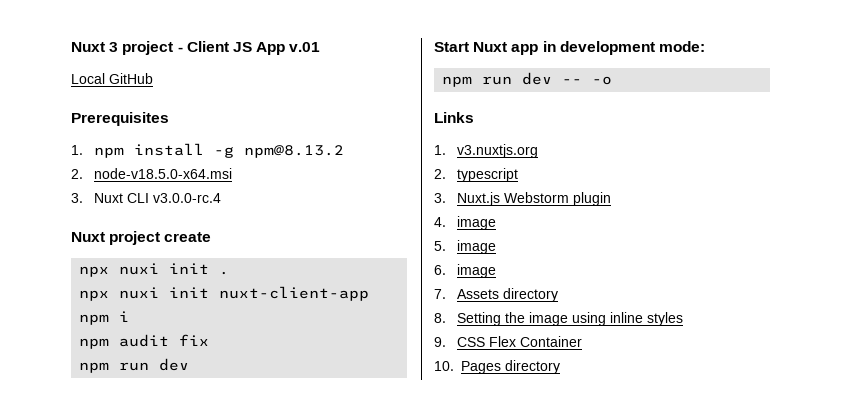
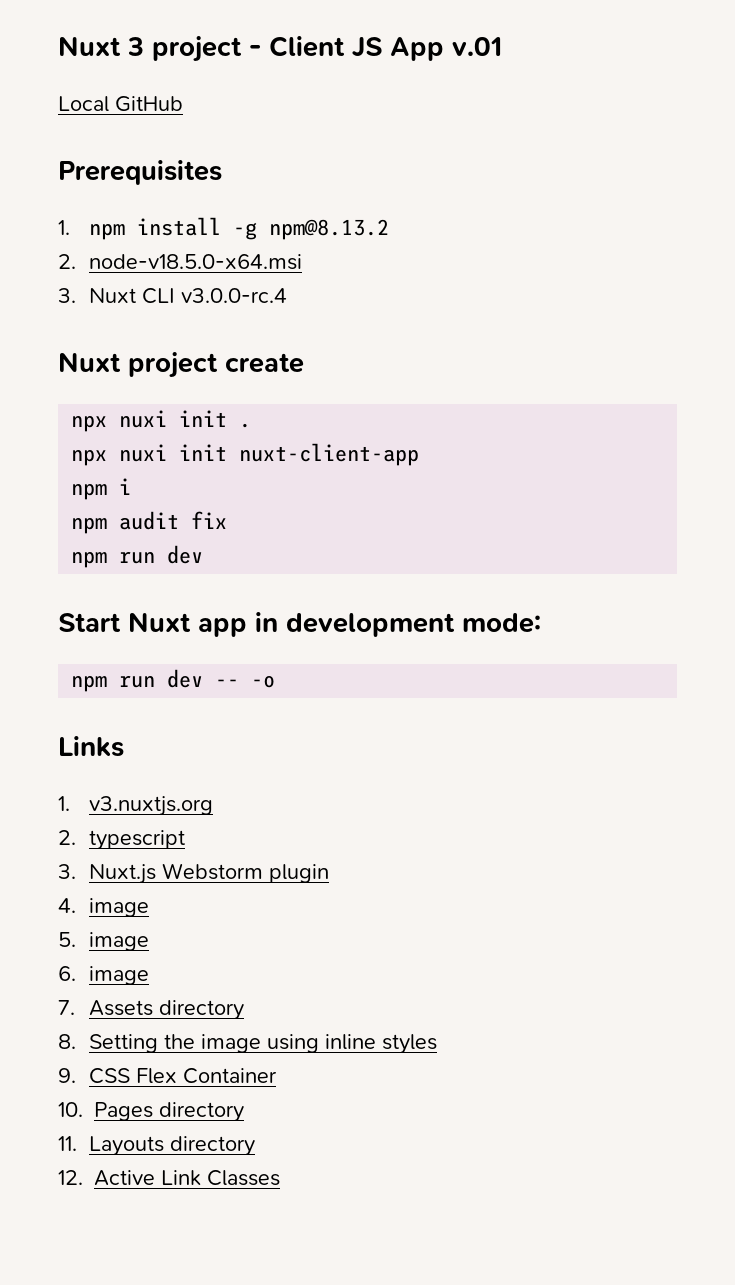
(560, 367) none -> [58,1136,256,1156] [58,1170,280,1186] // 11. Layouts directory // 12. Active Link Classes

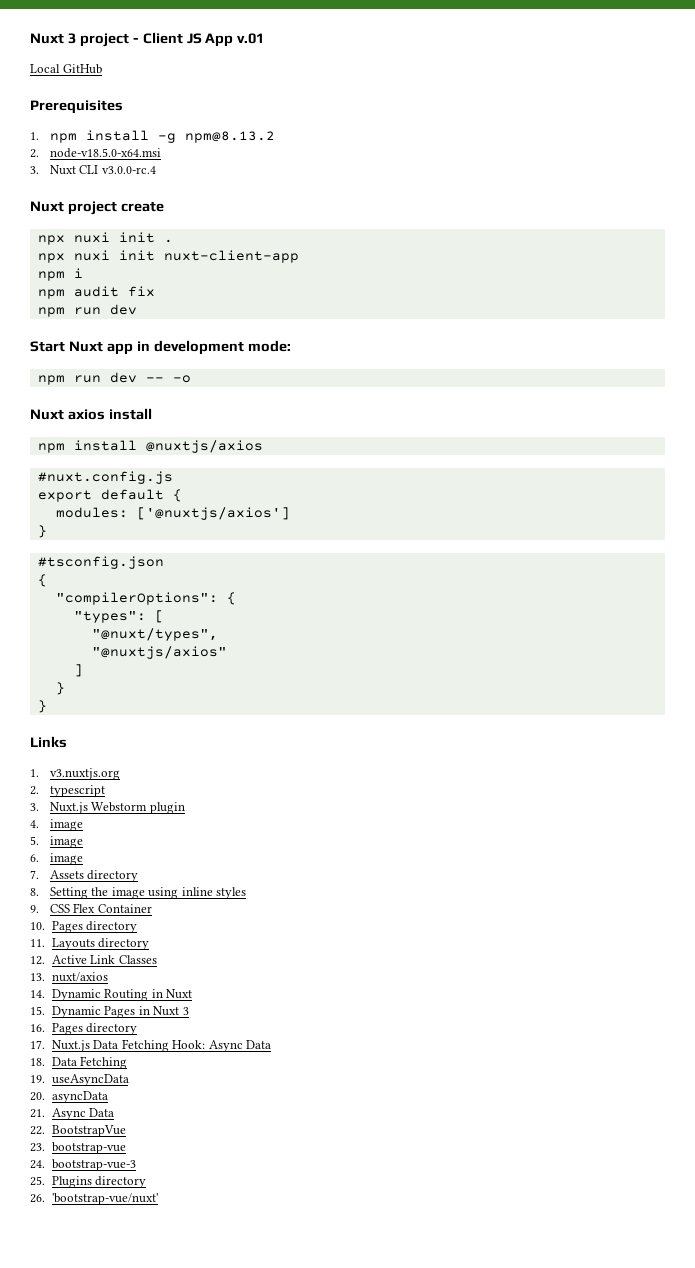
(276, 681) none -> [30,408,152,420] [37,440,263,453] [37,471,173,484] [37,489,182,502] [55,507,290,520] [37,525,47,538] [37,556,164,569] [37,574,47,587] [55,592,236,605] [73,610,164,623] [91,628,218,641] [91,646,227,659] [73,664,83,677] [55,682,65,695] [37,700,47,713] // Nuxt axios install // npm install @nuxtjs/axios // #nuxt.config.js // export default { // modules: ['@nuxtjs/axios'] // } // #tsconfig.json // { // "compilerOptions": { // "types": [ // "@nuxt/types", // "@nuxtjs/axios" // ] // } // }
(280, 1178) none -> [30,972,108,982] [30,989,193,1001] [30,1006,189,1018] [30,1023,138,1035] [30,1039,272,1052] [30,1056,128,1069] [30,1074,129,1086] [30,1091,108,1103] [30,1108,115,1120] [30,1125,126,1137] [30,1142,126,1154] [30,1159,136,1171] [30,1176,147,1188] [30,1193,158,1205] // 13. nuxt/axios // 14. Dynamic Routing in Nuxt // 15. Dynamic Pages in Nuxt 3 // 16. Pages directory // 17. Nuxt.js Data Fetching Hook: Async Data // 18. Data Fetching // 19. useAsyncData // 20. asyncData // 21. Async Data // 22. BootstrapVue // 23. bootstrap-vue // 24. bootstrap-vue-3 // 25. Plugins directory // 26. 'bootstrap-vue/nuxt'

